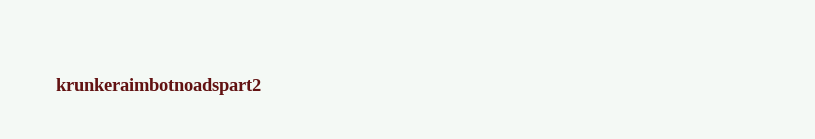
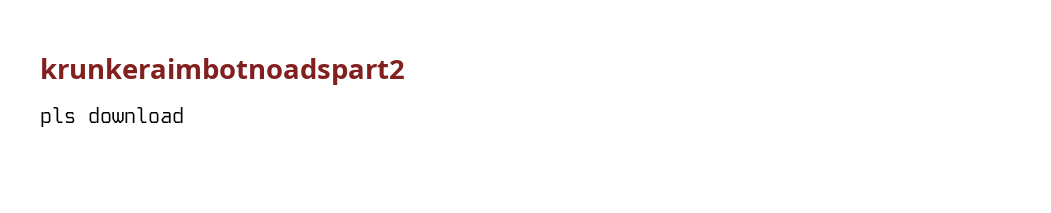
(261, 86) none -> [40,107,184,127] // pls download

